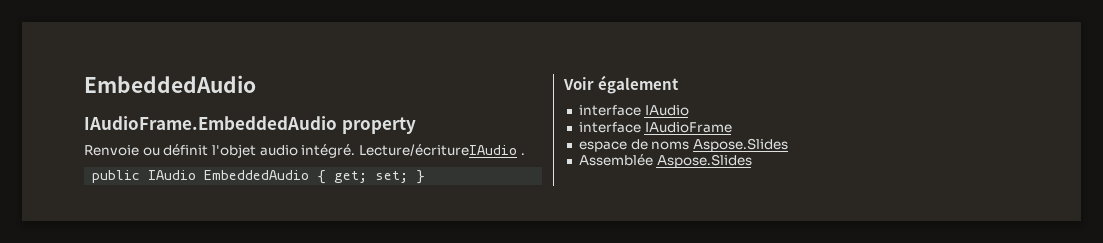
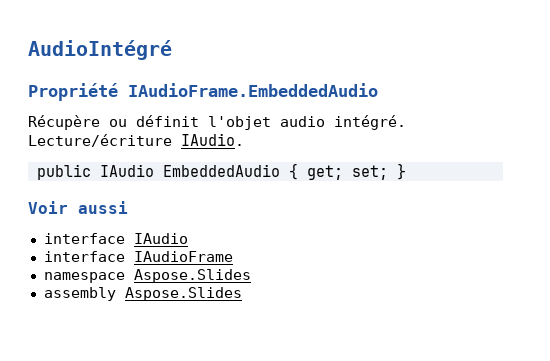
[84,75,256,93] EmbeddedAudio // -> [28,40,172,60] [28,83,118,101] AudioIntégré // Propriété
[341,117,416,134] [84,145,139,156] property // Renvoie -> [28,115,100,130] // Récupère
[358,144,525,156] Lecture/écritureIAudio . -> [28,133,244,147] Lecture/écriture IAudio.
[598,75,680,94] également -> [78,201,128,214] aussi
[578,139,690,152] espace de noms -> [43,272,125,283] namespace
[578,154,653,166] Assemblée -> [43,287,116,301] assembly

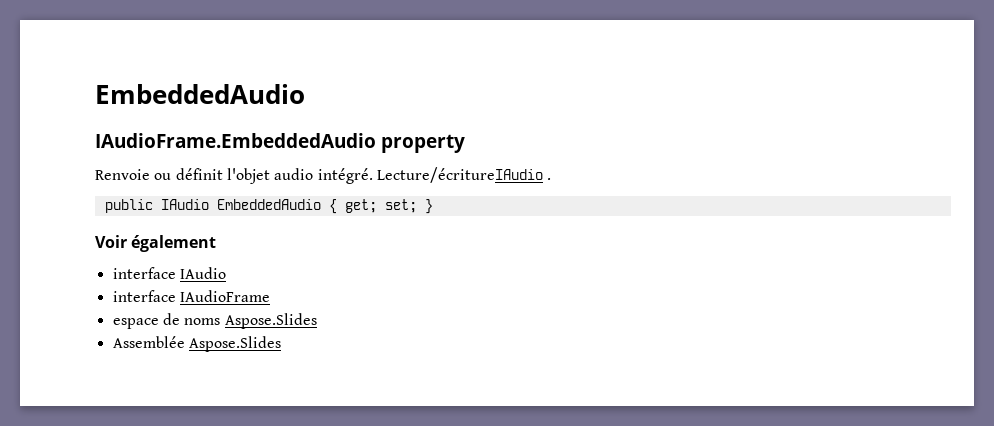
[28,40,172,60] [28,83,118,101] AudioIntégré // Propriété -> [95,84,305,104] EmbeddedAudio //
[28,115,100,130] // Récupère -> [381,134,466,153] [95,169,150,180] property // Renvoie
[28,133,244,147] Lecture/écriture IAudio. -> [376,167,552,183] Lecture/écritureIAudio .
[78,201,128,214] aussi -> [131,235,217,252] également
[43,272,125,283] namespace -> [112,313,221,329] espace de noms
[43,287,116,301] assembly -> [112,336,185,348] Assemblée

